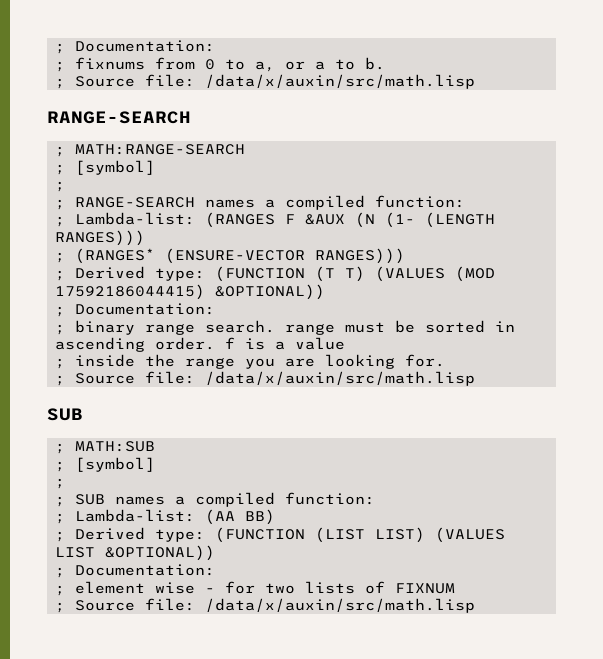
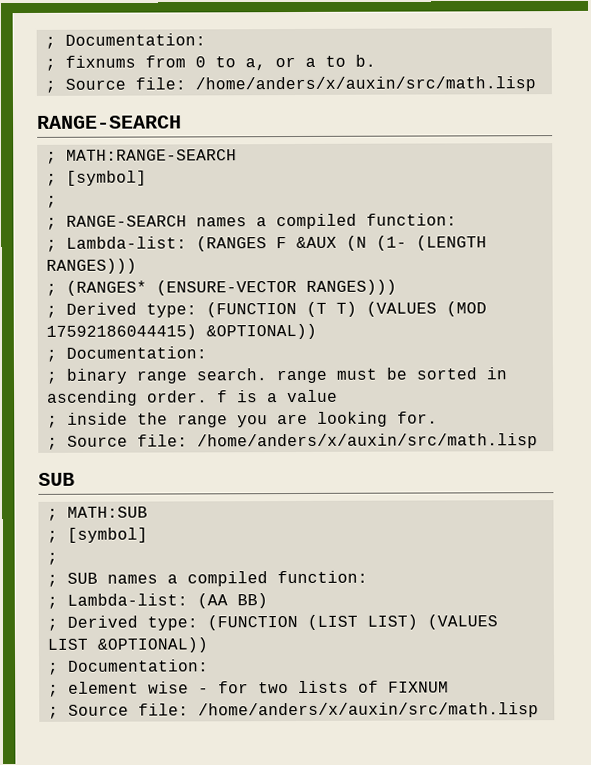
[205,74,476,89] /data/x/auxin/src/math.lisp -> [195,76,536,93] /home/anders/x/auxin/src/math.lisp
[205,371,476,386] /data/x/auxin/src/math.lisp -> [197,433,538,450] /home/anders/x/auxin/src/math.lisp
[205,598,476,613] /data/x/auxin/src/math.lisp -> [198,702,539,719] /home/anders/x/auxin/src/math.lisp

